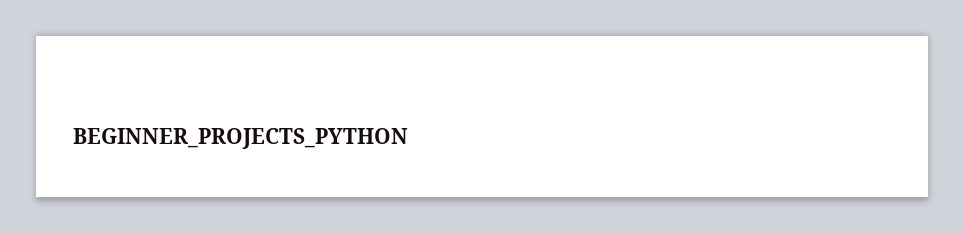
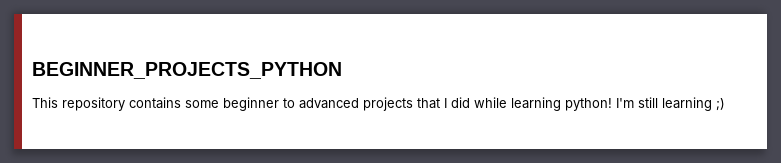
(408, 138) none -> [32,97,725,111] // This repository contains some beginner to advanced projects that I did while learning python! I'm still learning ;)

